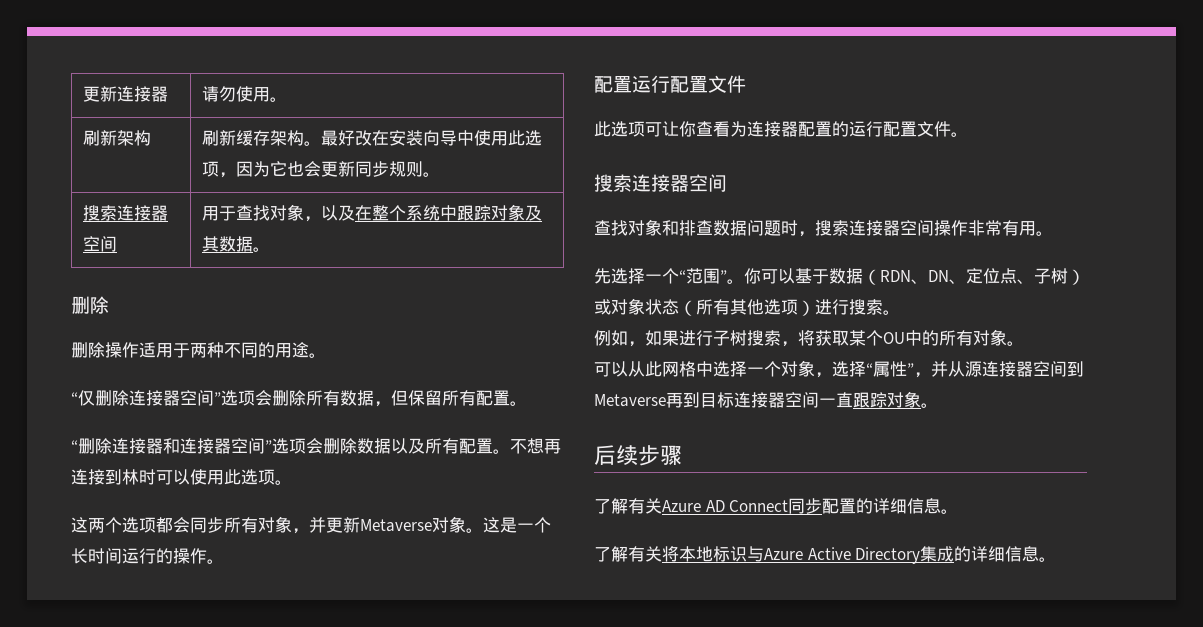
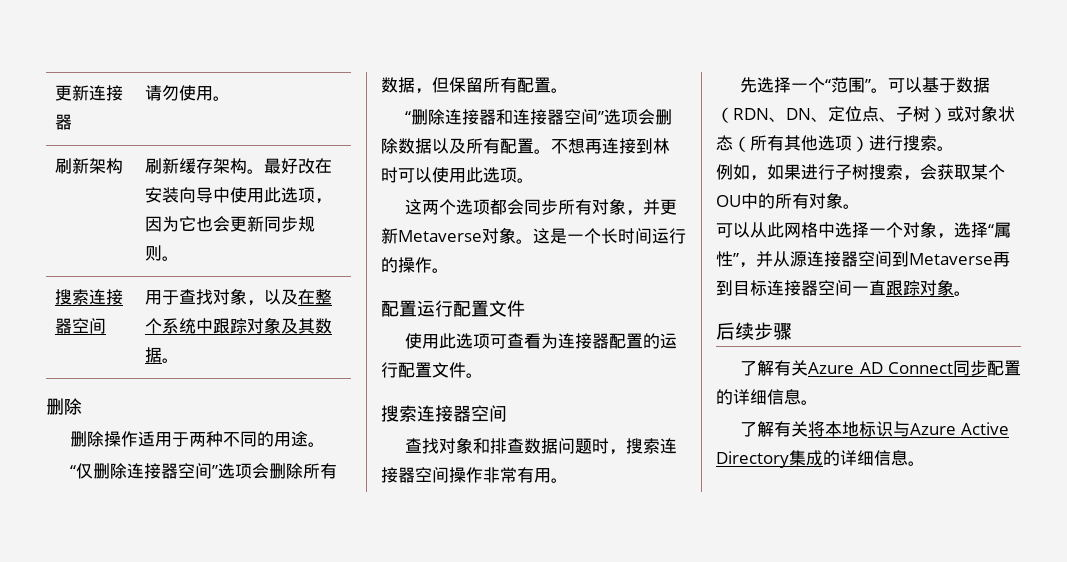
(746, 84) none -> [405,333,440,349] 使用
[662,121,696,137] 让你 -> (508, 341) none
[744,268,761,284] 你 -> (889, 90) none
[798,330,815,346] 将 -> [920,164,937,180] 会

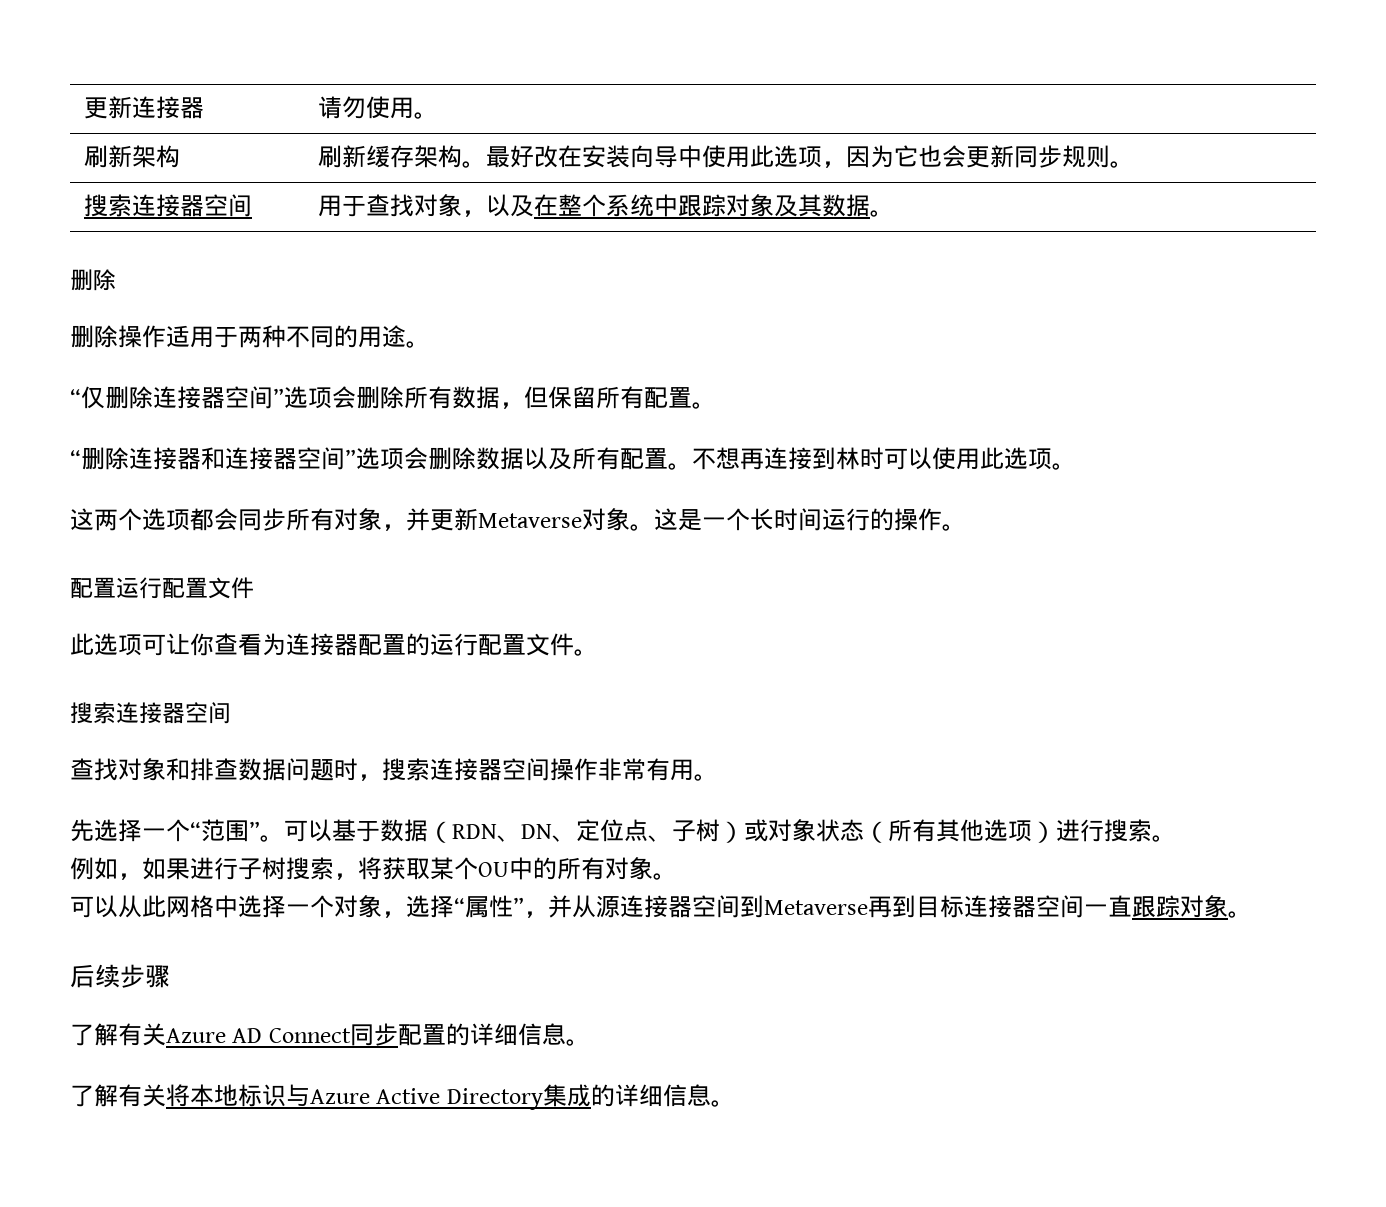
[405,333,440,349] 使用 -> (254, 588) none
(508, 341) none -> [166,633,214,656] 让你
[920,164,937,180] 会 -> [358,857,382,880] 将

